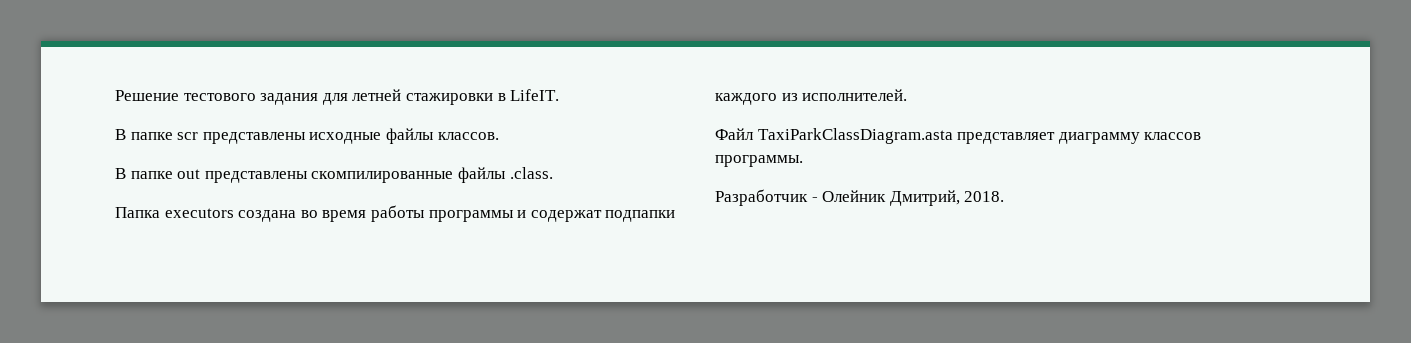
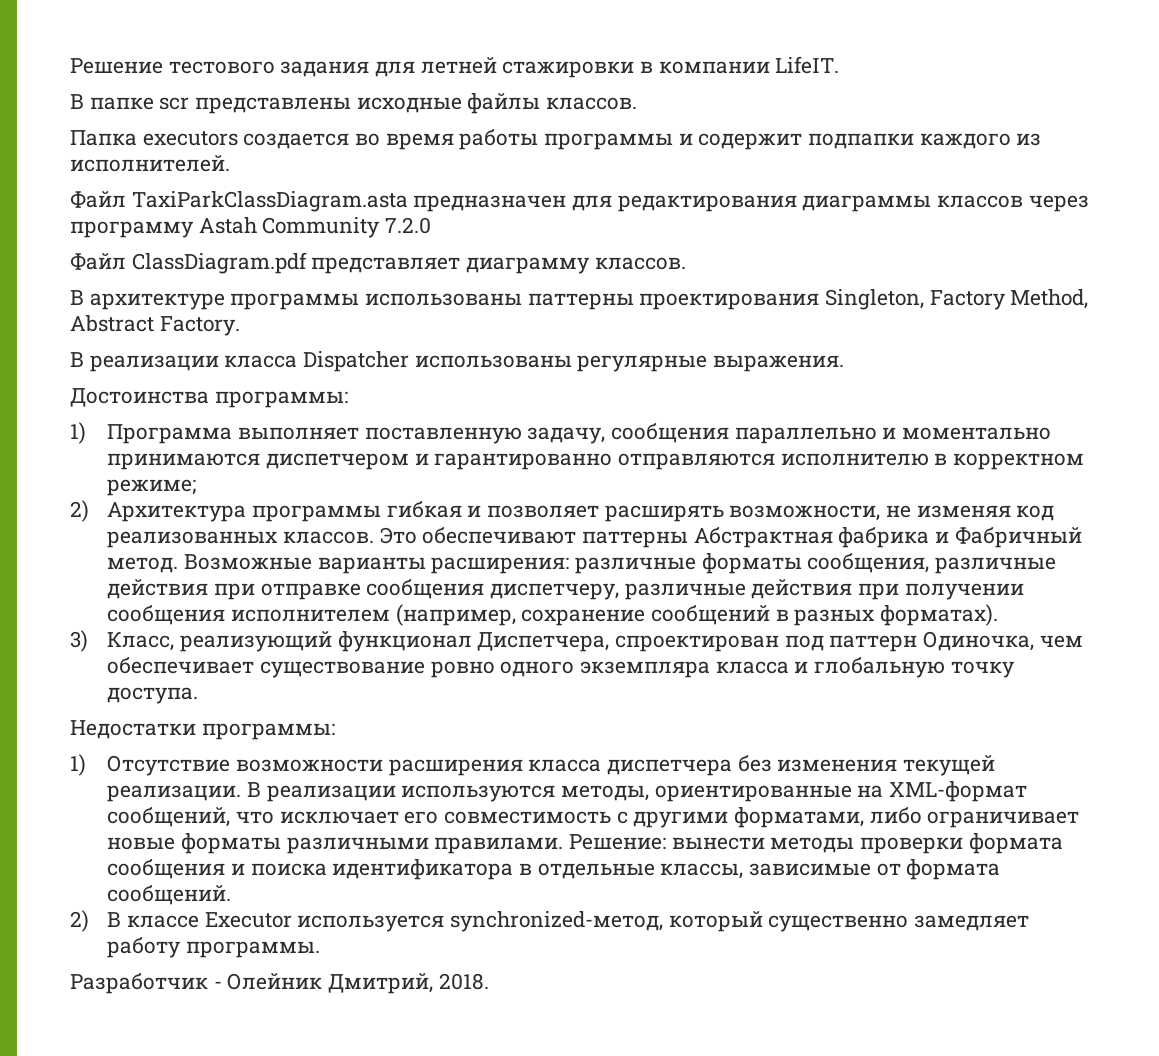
(506, 97) none -> [658,61,770,74] компании
[115,167,553,183] // В папке out представлены скомпилированные файлы .class. -> (638, 103) none
[238,210,297,222] создана -> [243,133,350,149] создается
[530,210,602,222] содержат -> [698,133,803,150] содержит
[957,132,1202,144] представляет диаграмму классов -> [413,195,1089,212] [70,217,432,238] [70,252,686,274] [70,289,1089,310] [70,315,240,336] [70,351,845,372] [70,388,348,408] [70,422,1051,444] [107,453,1084,470] [107,479,197,496] [70,500,1055,522] [107,527,1082,548] [107,553,1056,574] [107,579,1024,600] [107,604,998,626] [70,630,1083,652] [107,657,1015,678] [107,687,199,704] [70,720,335,740] [70,754,995,776] [107,781,1027,802] [107,807,1080,828] [107,833,1063,854] [107,859,1001,880] [107,885,232,905] [70,910,1029,932] [107,937,182,958] предназначен для редактирования диаграммы классов через программу Astah Community 7.2.0 // Файл ClassDiagram.pdf представляет диаграмму классов. // В архитектуре программы использованы паттерны проектирования Singleton, Factory Method, Abstract Factory. // В реализации класса Dispatcher использованы регулярные выражения. // Достоинства программы: // 1) Программа выполняет поставленную задачу, сообщения параллельно и моментально принимаются диспетчером и гарантированно отправляются исполнителю в корректном режиме; // 2) Архитектура программы гибкая и позволяет расширять возможности, не изменяя код реализованных классов. Это обеспечивают паттерны Абстрактная фабрика и Фабричный метод. Возможные варианты расширения: различные форматы сообщения, различные действия при отправке сообщения диспетчеру, различные действия при получении сообщения исполнителем (например, сохранение сообщений в разных форматах). // 3) Класс, реализующий функционал Диспетчера, спроектирован под паттерн Одиночка, чем обеспечивает существование ровно одного экземпляра класса и глобальную точку доступа. // Недостатки программы: // 1) Отсутствие возможности расширения класса диспетчера без изменения текущей реализации. В реализации используются методы, ориентированные на XML-формат сообщений, что исключает его совместимость с другими форматами, либо ограничивает новые форматы различными правилами. Решение: вынести методы проверки формата сообщения и поиска идентификатора в отдельные классы, зависимые от формата сообщений. // 2) В классе Executor используется synchronized-метод, который существенно замедляет работу

